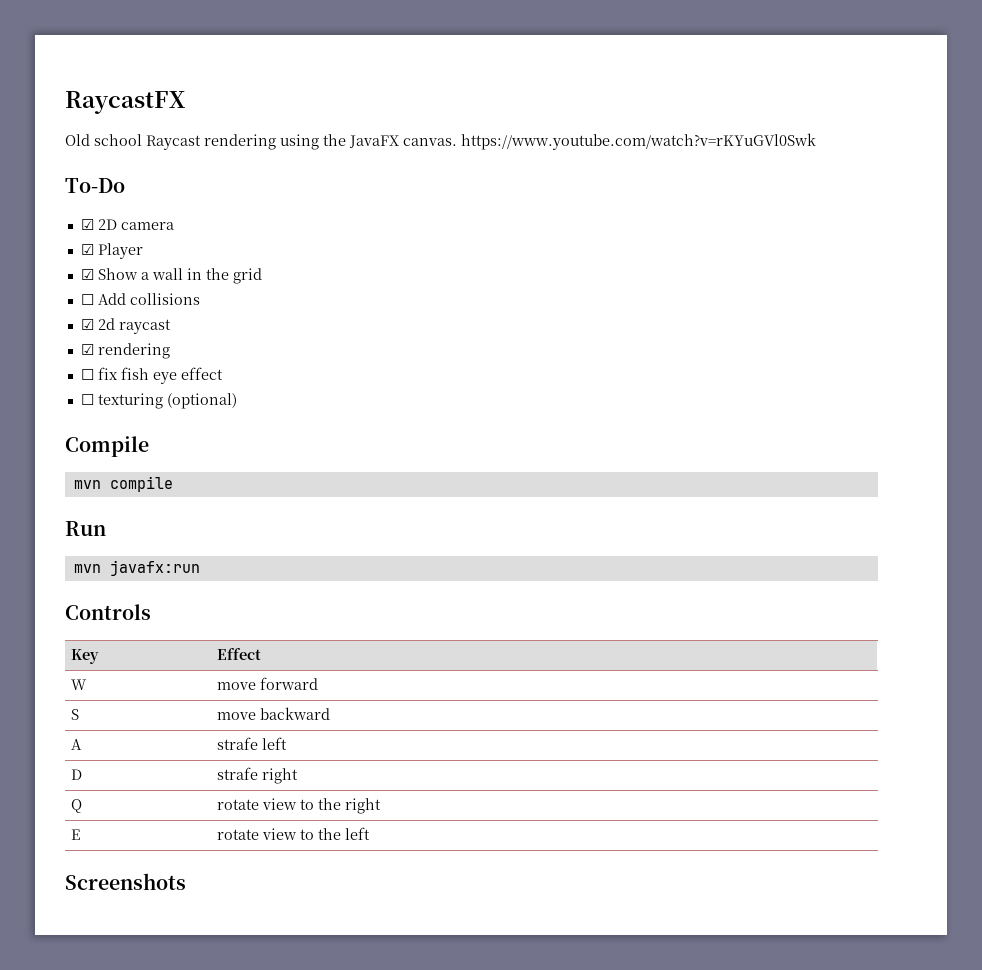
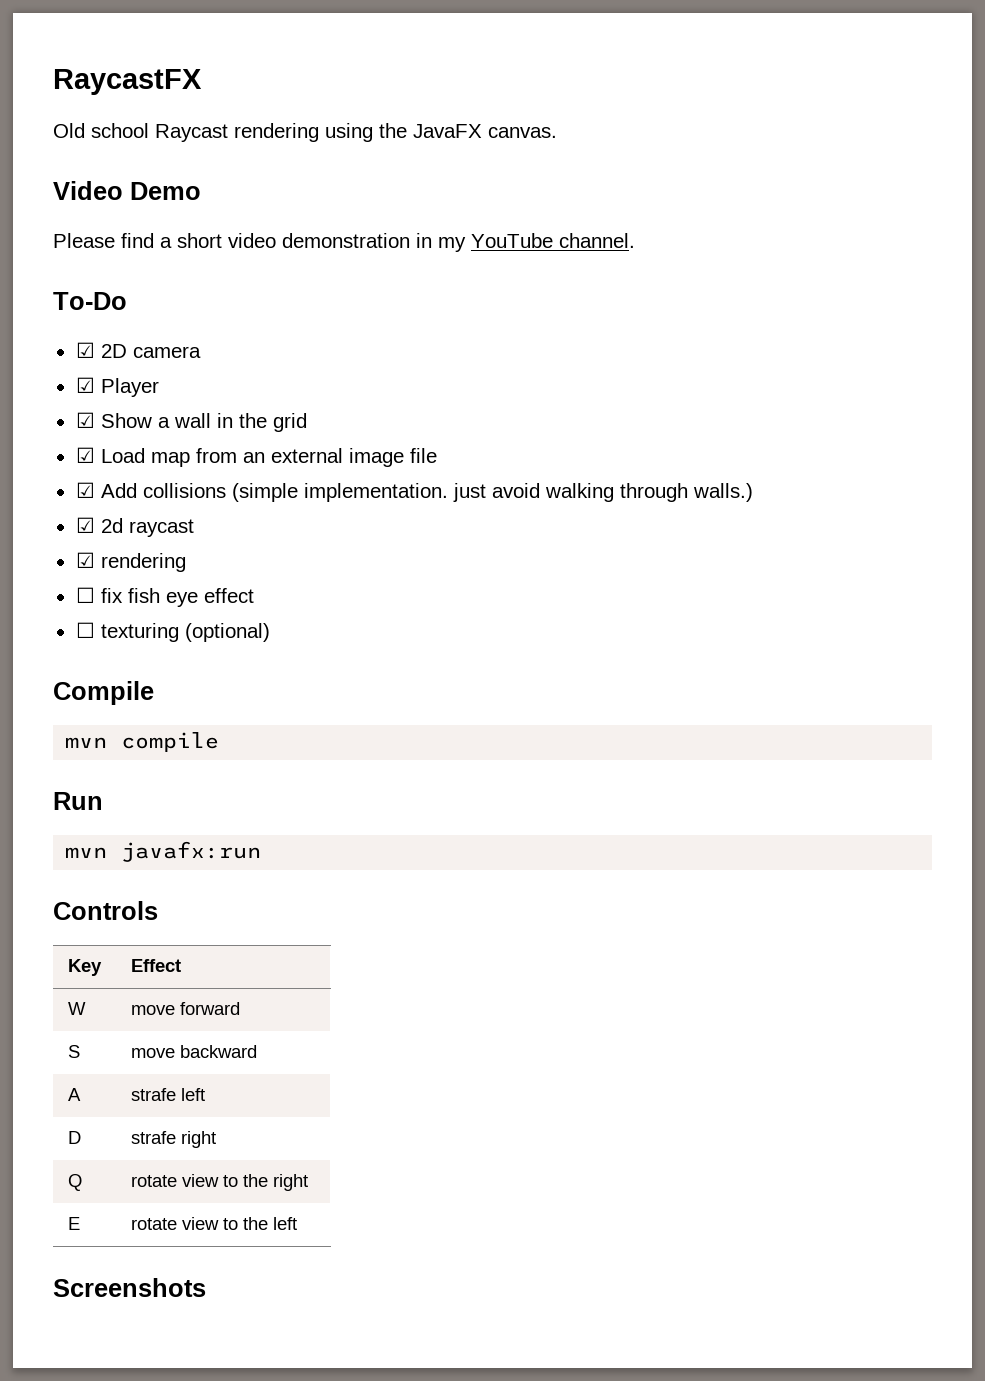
[461,133,816,150] https://www.youtube.com/watch?v=rKYuGVl0Swk -> [53,181,201,200] [53,233,635,252] // Video Demo // Please find a short video demonstration in my YouTube channel.
[80,293,200,305] ☐ Add collisions -> [75,447,437,467] [75,482,753,502] ☑ Load map from an external image file // ☑ Add collisions (simple implementation. just avoid walking through walls.)

